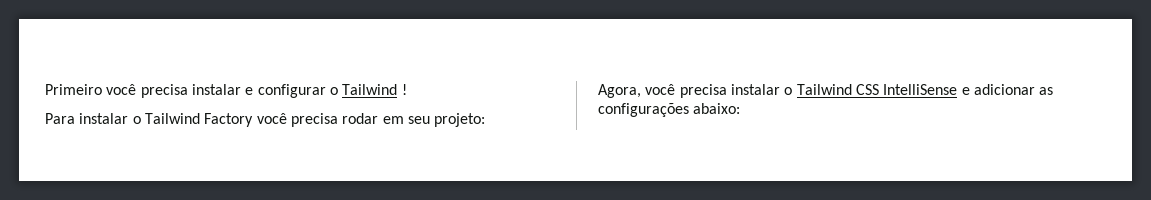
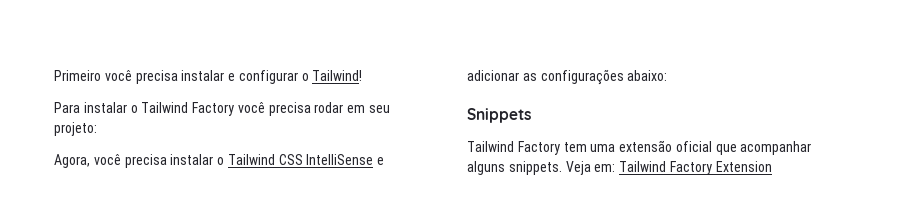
[342,84,407,95] Tailwind ! -> [312,70,363,81] Tailwind!
(741, 108) none -> [467,108,531,123] [467,140,812,155] [467,161,772,175] // Snippets // Tailwind Factory tem uma extensão oficial que acompanhar alguns snippets. Veja em: Tailwind Factory Extension

